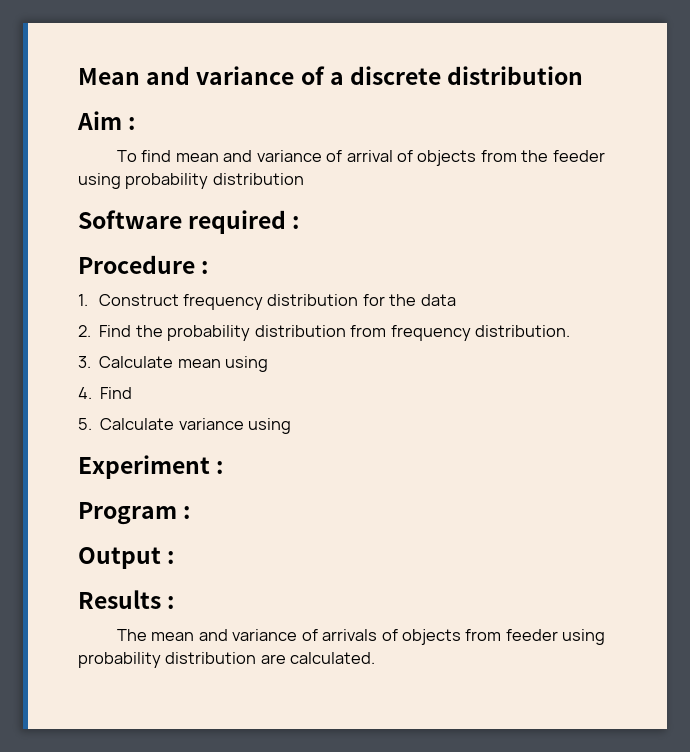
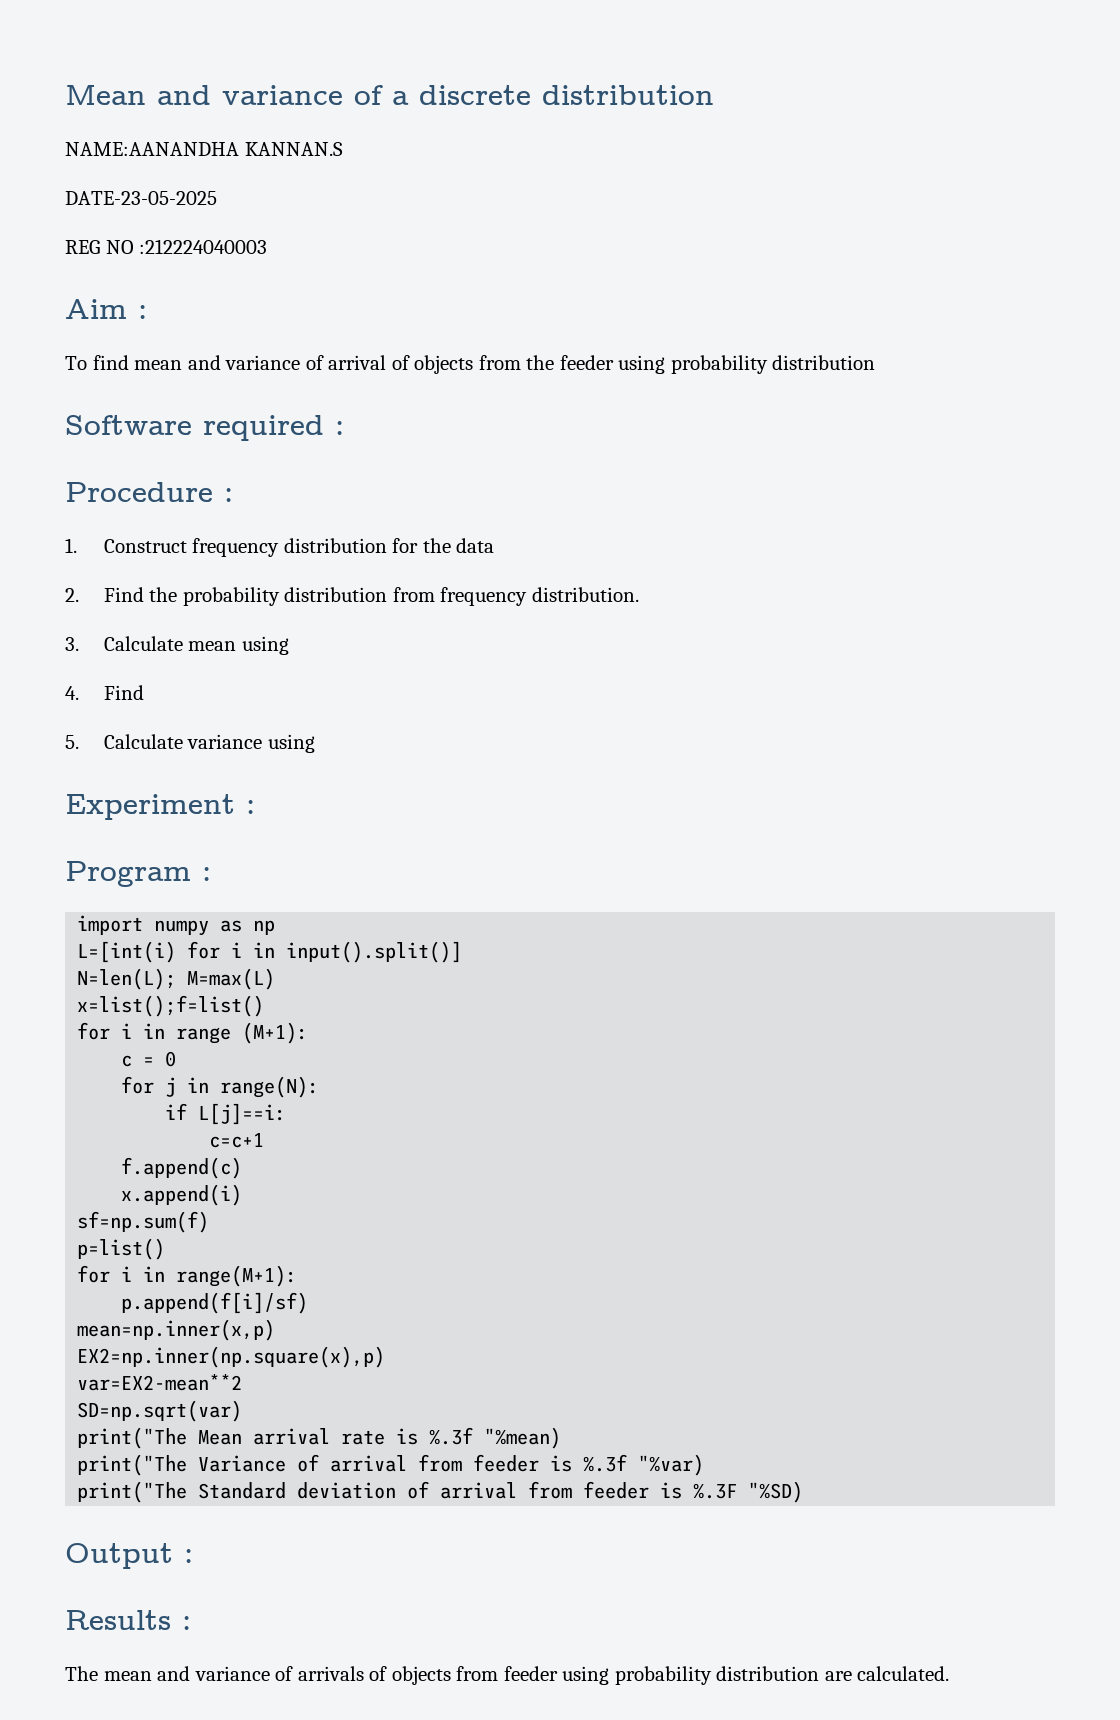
(584, 75) none -> [65,142,343,156] [65,191,217,205] [65,239,268,254] // NAME:AANANDHA KANNAN.S // DATE-23-05-2025 // REG NO :212224040003
(191, 512) none -> [77,915,276,936] [77,941,463,963] [77,968,276,990] [77,995,265,1017] [77,1022,309,1044] [121,1051,177,1067] [121,1076,320,1098] [165,1103,287,1125] [209,1133,265,1148] [121,1157,243,1179] [121,1184,243,1206] [77,1211,210,1233] [77,1238,166,1260] [77,1265,298,1287] [121,1292,309,1314] [77,1319,276,1341] [77,1346,386,1368] [77,1374,243,1391] [77,1400,243,1422] [77,1427,562,1449] [77,1454,705,1476] [77,1481,804,1503] // import numpy as np // L=[int(i) for i in input().split()] // N=len(L); M=max(L) // x=list();f=list() // for i in range (M+1): // c = 0 // for j in range(N): // if L[j]==i: // c=c+1 // f.append(c) // x.append(i) // sf=np.sum(f) // p=list() // for i in range(M+1): // p.append(f[i]/sf) // mean=np.inner(x,p) // EX2=np.inner(np.square(x),p) // var=EX2-mean**2 // SD=np.sqrt(var) // print("The Mean arrival rate is %.3f "%mean) // print("The Variance of arrival from feeder is %.3f "%var) // print("The Standard deviation of arrival from feeder is %.3F "%SD)

